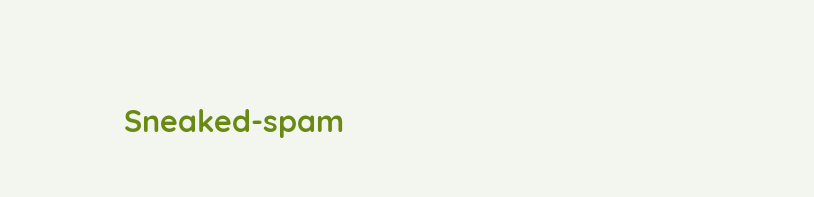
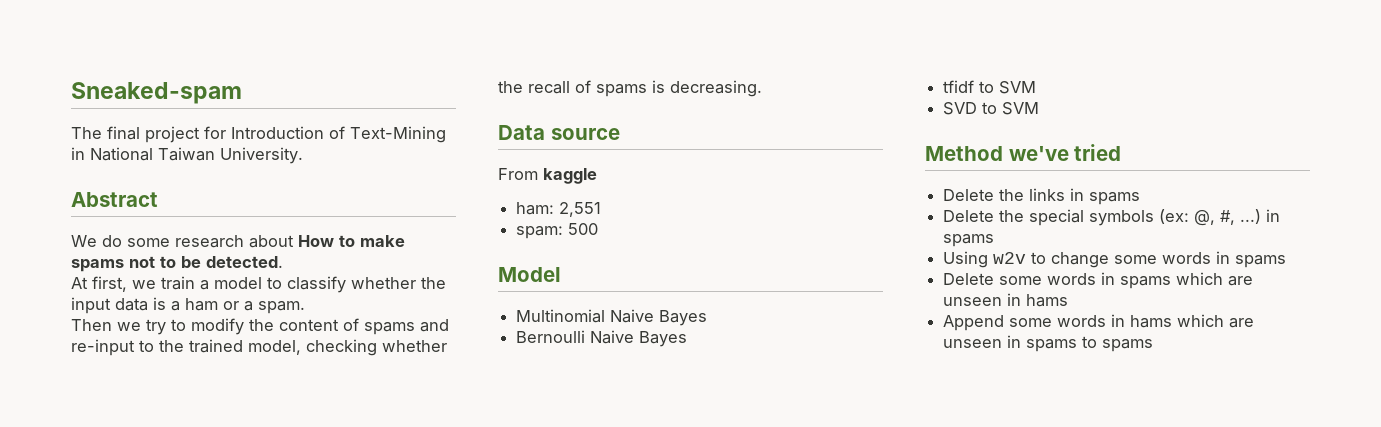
(344, 123) none -> [71,126,446,143] [71,147,303,164] [71,192,158,207] [71,235,405,248] [71,256,283,272] [71,276,446,293] [71,297,305,314] [71,318,449,335] [71,339,447,356] [498,80,762,97] [498,125,620,140] [498,168,597,184] [516,202,602,217] [516,223,599,239] [498,267,561,282] [516,309,708,326] [516,330,688,347] [943,80,1037,94] [943,102,1040,115] [925,144,1122,161] [943,188,1141,205] [943,209,1281,226] [943,234,995,247] [943,251,1287,268] [943,272,1254,289] [943,293,1069,307] [943,314,1255,331] [943,335,1154,352] // The final project for Introduction of Text-Mining in National Taiwan University. // Abstract // We do some research about How to make spams not to be detected. // At first, we train a model to classify whether the input data is a ham or a spam. // Then we try to modify the content of spams and re-input to the trained model, checking whether the recall of spams is decreasing. // Data source // From kaggle // ham: 2,551 // spam: 500 // Model // Multinomial Naive Bayes // Bernoulli Naive Bayes // tfidf to SVM // SVD to SVM // Method we've tried // Delete the links in spams // Delete the special symbols (ex: @, #, ...) in spams // Using w2v to change some words in spams // Delete some words in spams which are unseen in hams // Append some words in hams which are unseen in spams to spams

